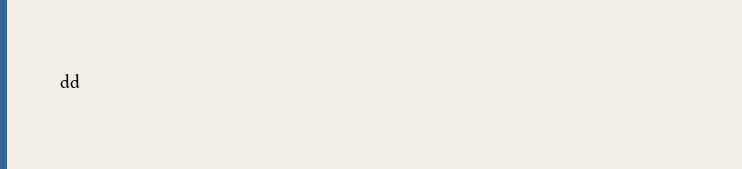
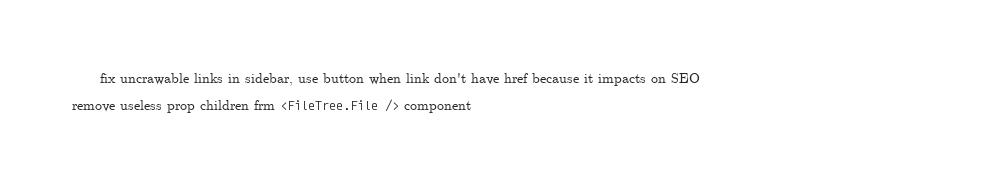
[60,74,80,88] dd -> [100,73,701,86] [72,99,471,113] fix uncrawable links in sidebar, use button when link don't have href because it impacts on SEO // remove useless prop children frm <FileTree.File /> component

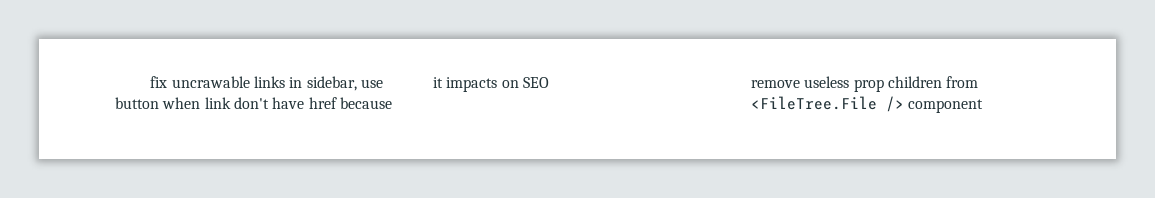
[254,100,275,110] frm -> [946,76,979,88] from

